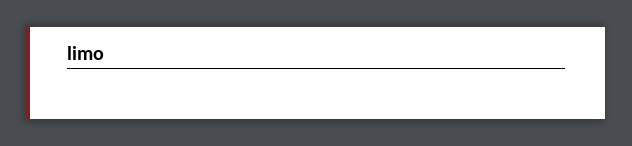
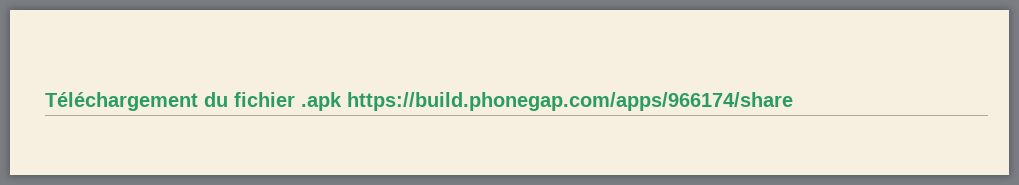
[67,46,104,60] limo -> [45,92,793,111] Téléchargement du fichier .apk https://build.phonegap.com/apps/966174/share

